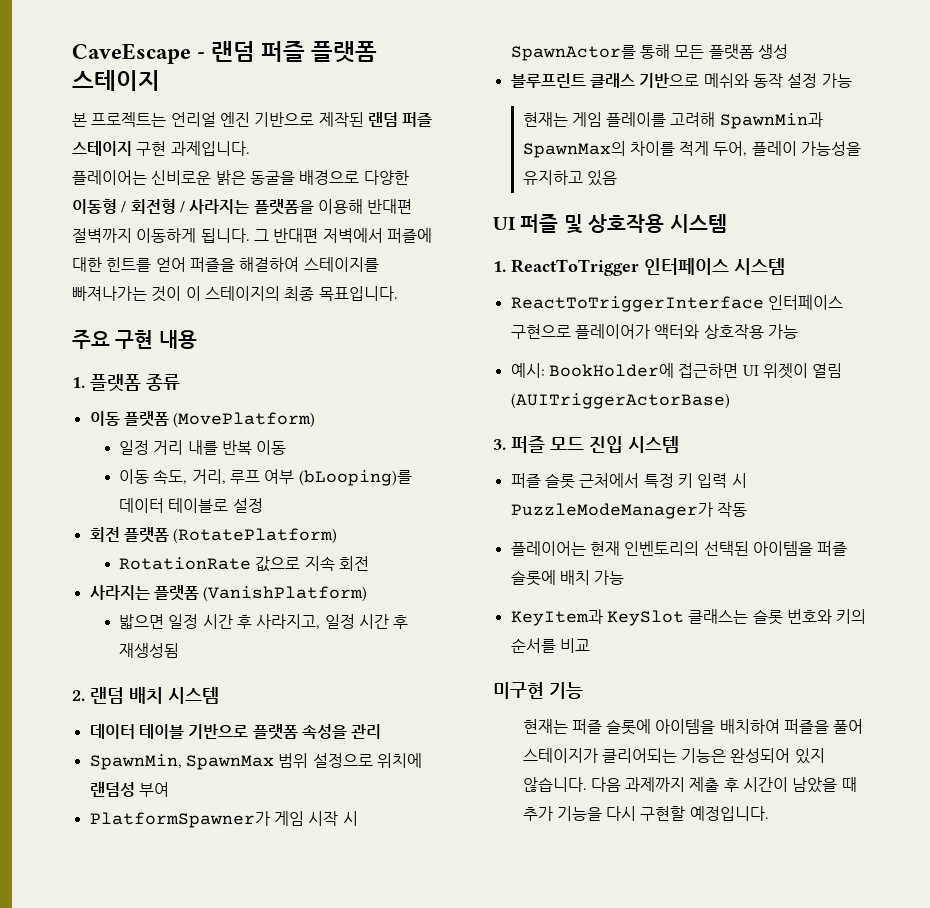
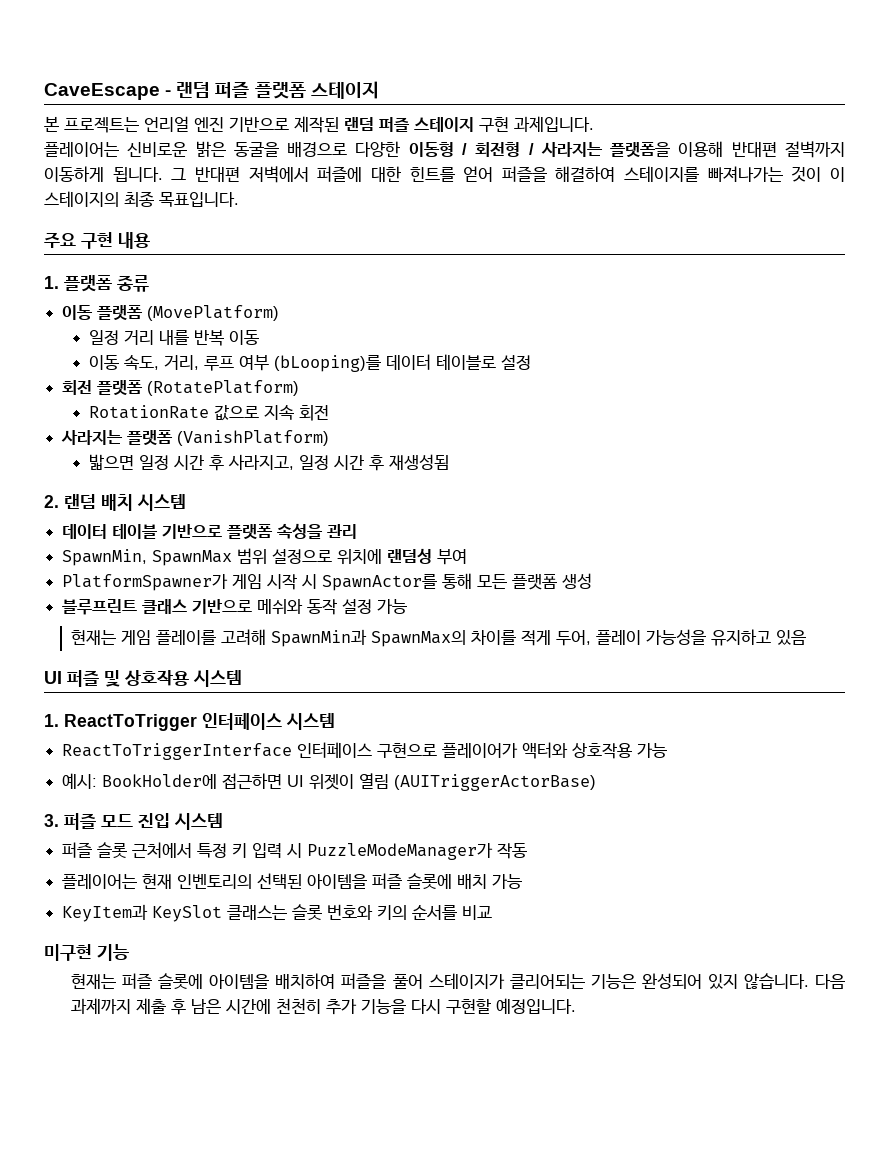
[743,777,857,793] 시간이 남았을 때 -> [191,998,322,1014] 남은 시간에 천천히

